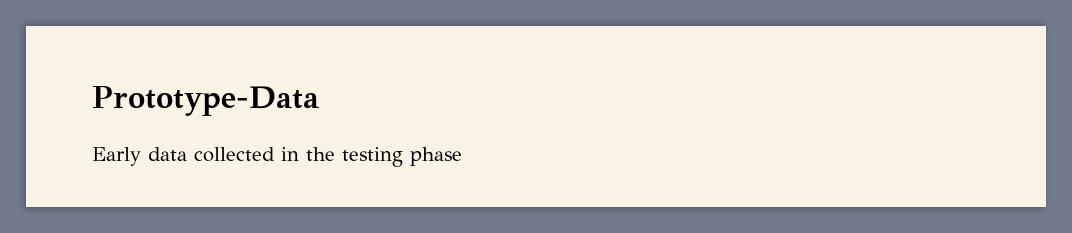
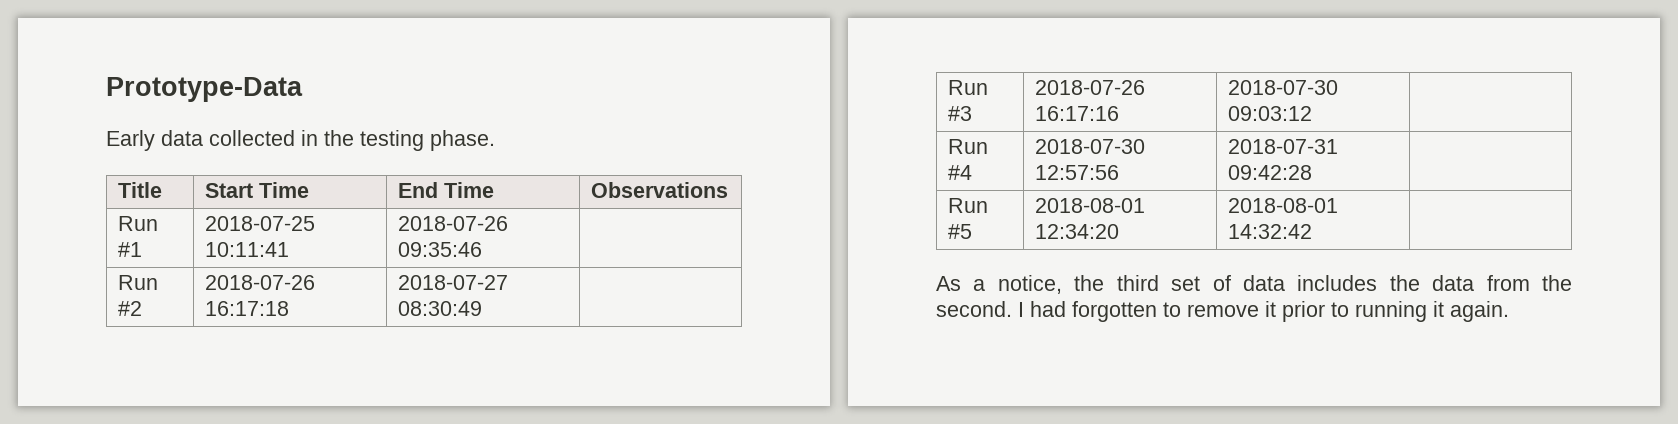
[410,147,462,166] phase -> [430,130,495,151] [117,182,162,198] [204,182,309,198] [397,182,494,198] [590,182,728,198] [117,216,158,231] [117,242,142,257] [204,216,315,231] [204,242,289,257] [397,216,508,231] [397,242,482,257] [117,275,158,290] [117,301,142,316] [204,275,315,290] [204,301,289,316] [397,275,508,290] [397,301,482,316] [947,80,988,95] [947,106,972,121] [1034,80,1145,95] [1034,106,1119,121] [1227,80,1338,95] [1227,106,1312,121] [947,139,988,154] [947,165,972,180] [1034,139,1145,154] [1034,165,1119,180] [1227,139,1338,154] [1227,165,1312,180] [947,198,988,213] [947,224,972,239] [1034,198,1145,213] [1034,224,1119,239] [1227,198,1338,213] [1227,224,1312,239] [936,275,1572,294] [936,301,1509,322] phase. // Title | Start Time | End Time | Observations // Run #1 | 2018-07-25 10:11:41 | 2018-07-26 09:35:46 | // Run #2 | 2018-07-26 16:17:18 | 2018-07-27 08:30:49 | // Run #3 | 2018-07-26 16:17:16 | 2018-07-30 09:03:12 | // Run #4 | 2018-07-30 12:57:56 | 2018-07-31 09:42:28 | // Run #5 | 2018-08-01 12:34:20 | 2018-08-01 14:32:42 | // As a notice, the third set of data includes the data from the second. I had forgotten to remove it prior to running it again.

